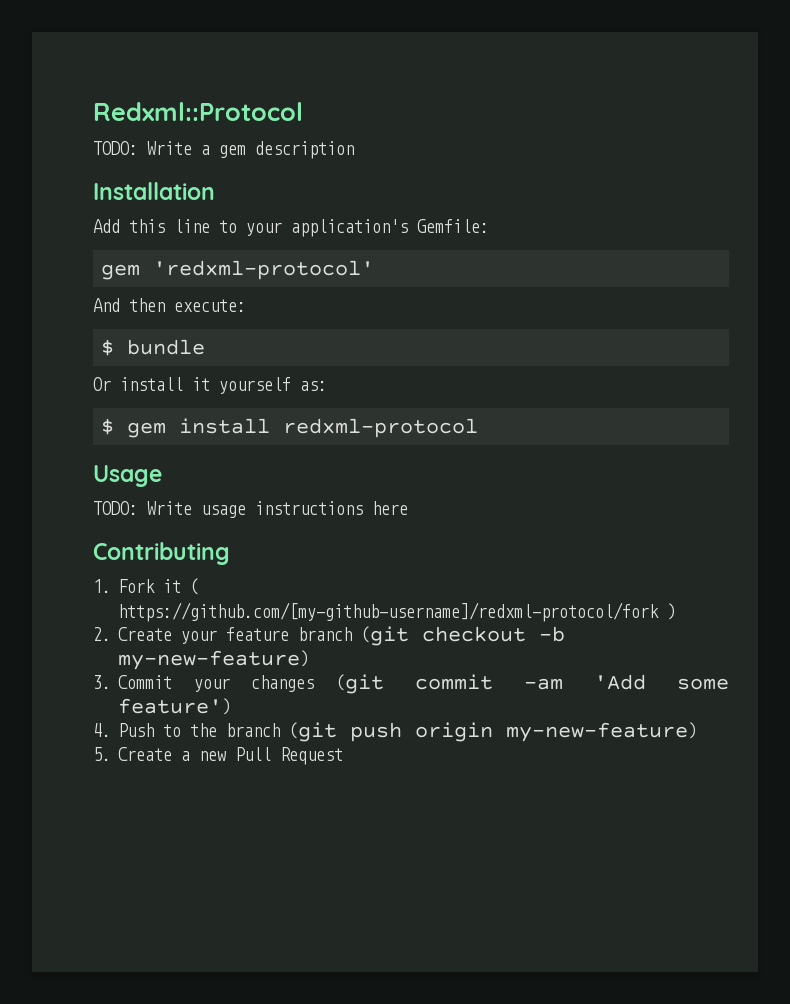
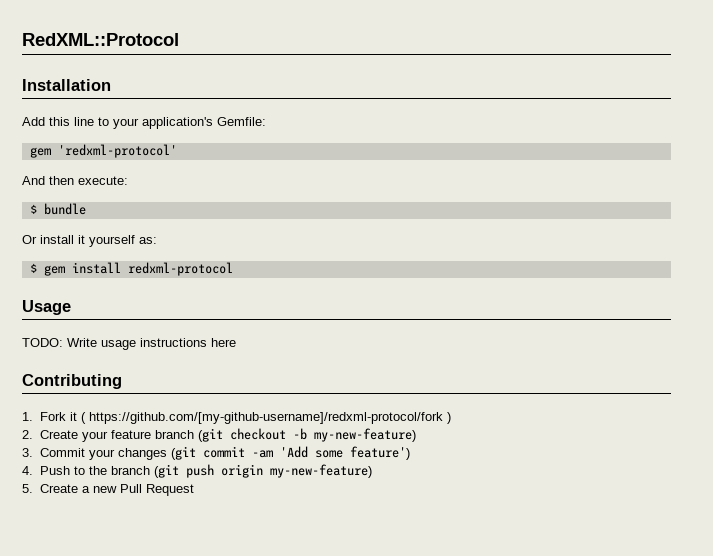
[93,102,303,121] [93,141,354,159] Redxml::Protocol // TODO: Write a gem description -> [22,33,179,46] RedXML::Protocol

